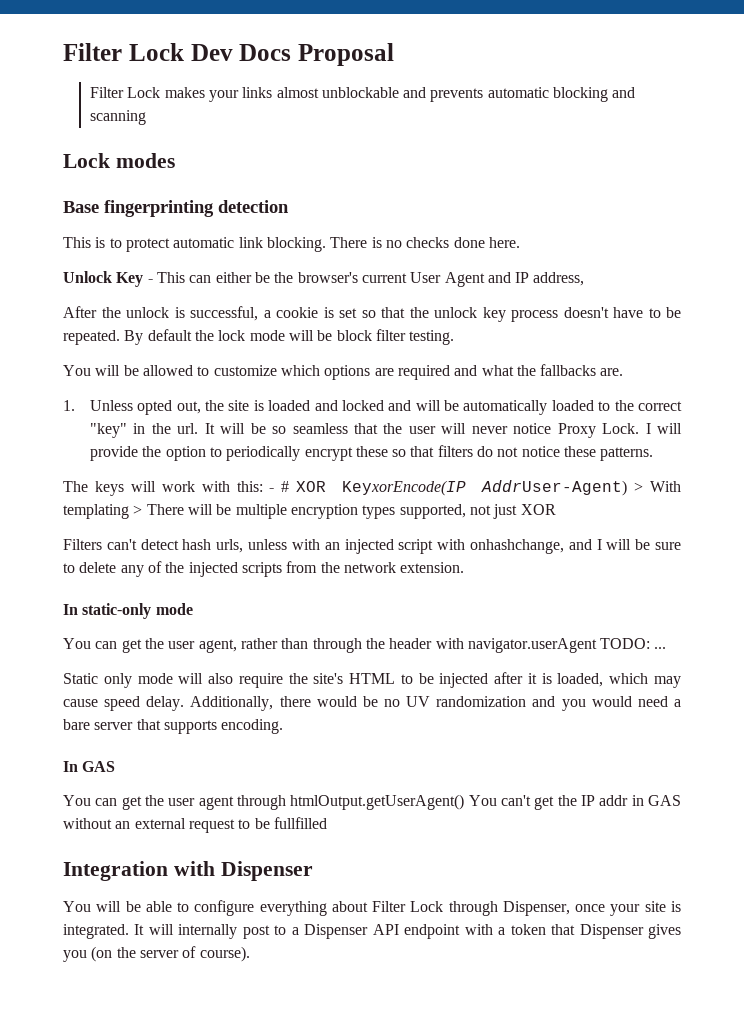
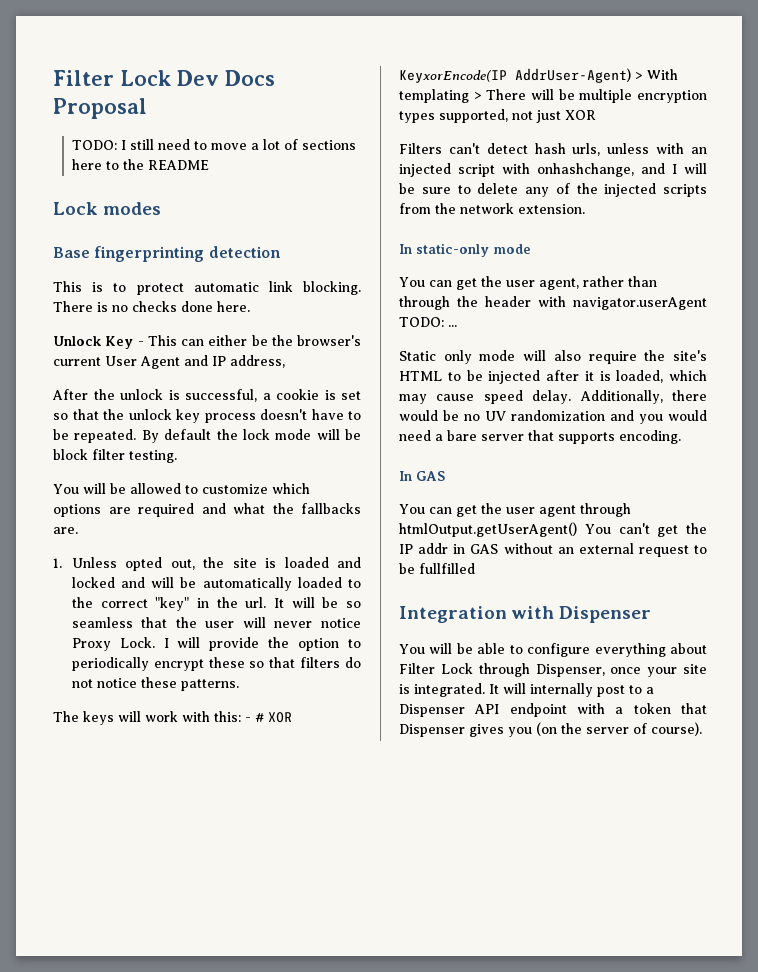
[89,87,636,102] [89,110,146,125] Filter Lock makes your links almost unblockable and prevents automatic blocking and scanning -> [71,139,356,150] [71,159,209,170] TODO: I still need to move a lot of sections here to the README

